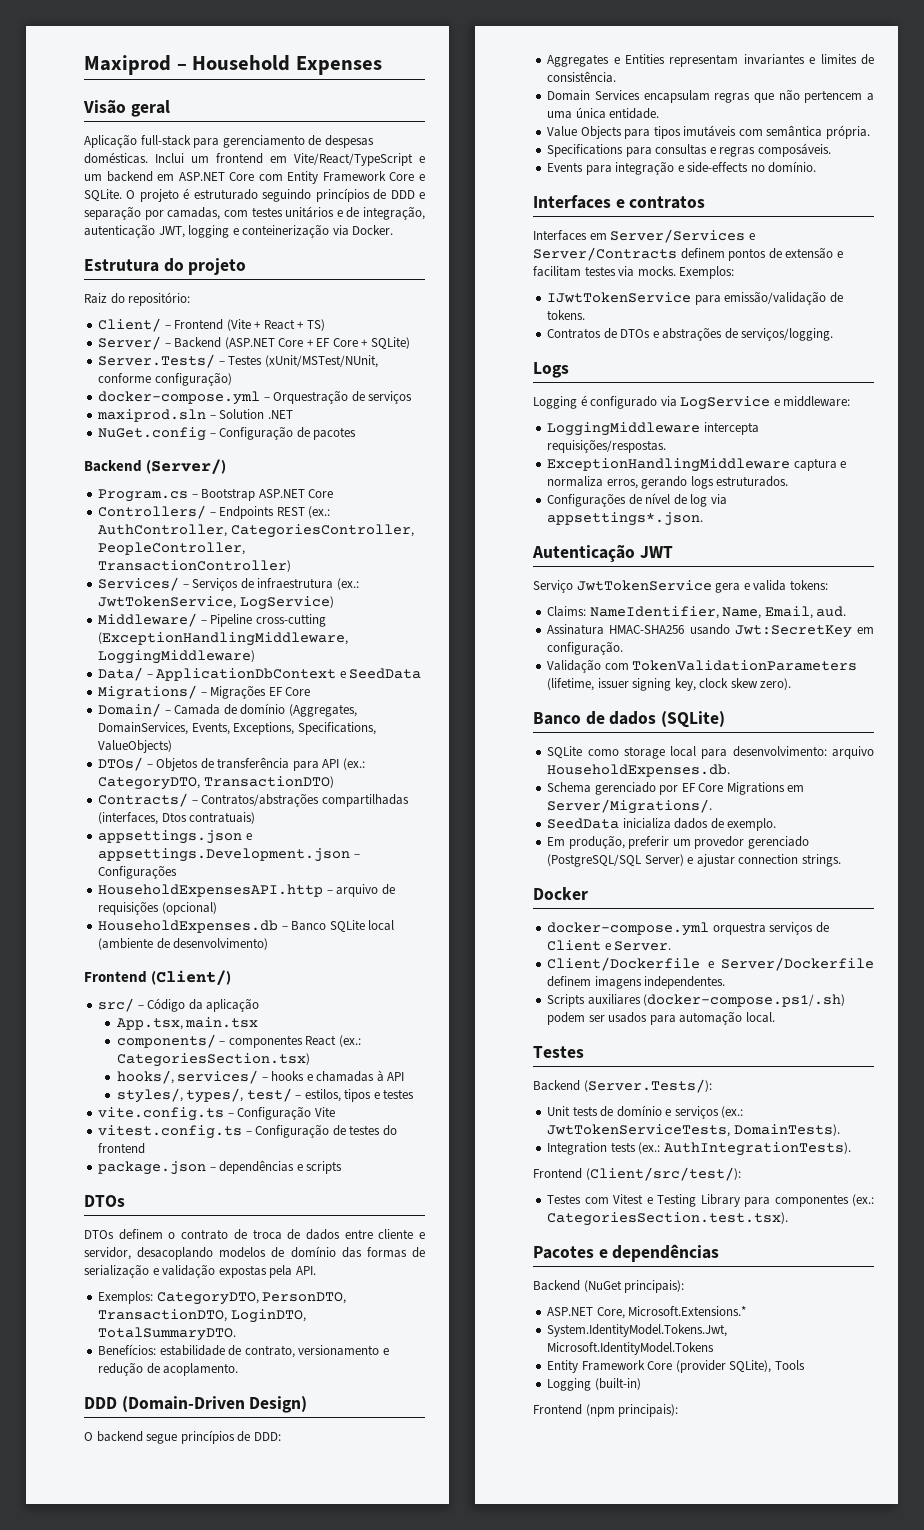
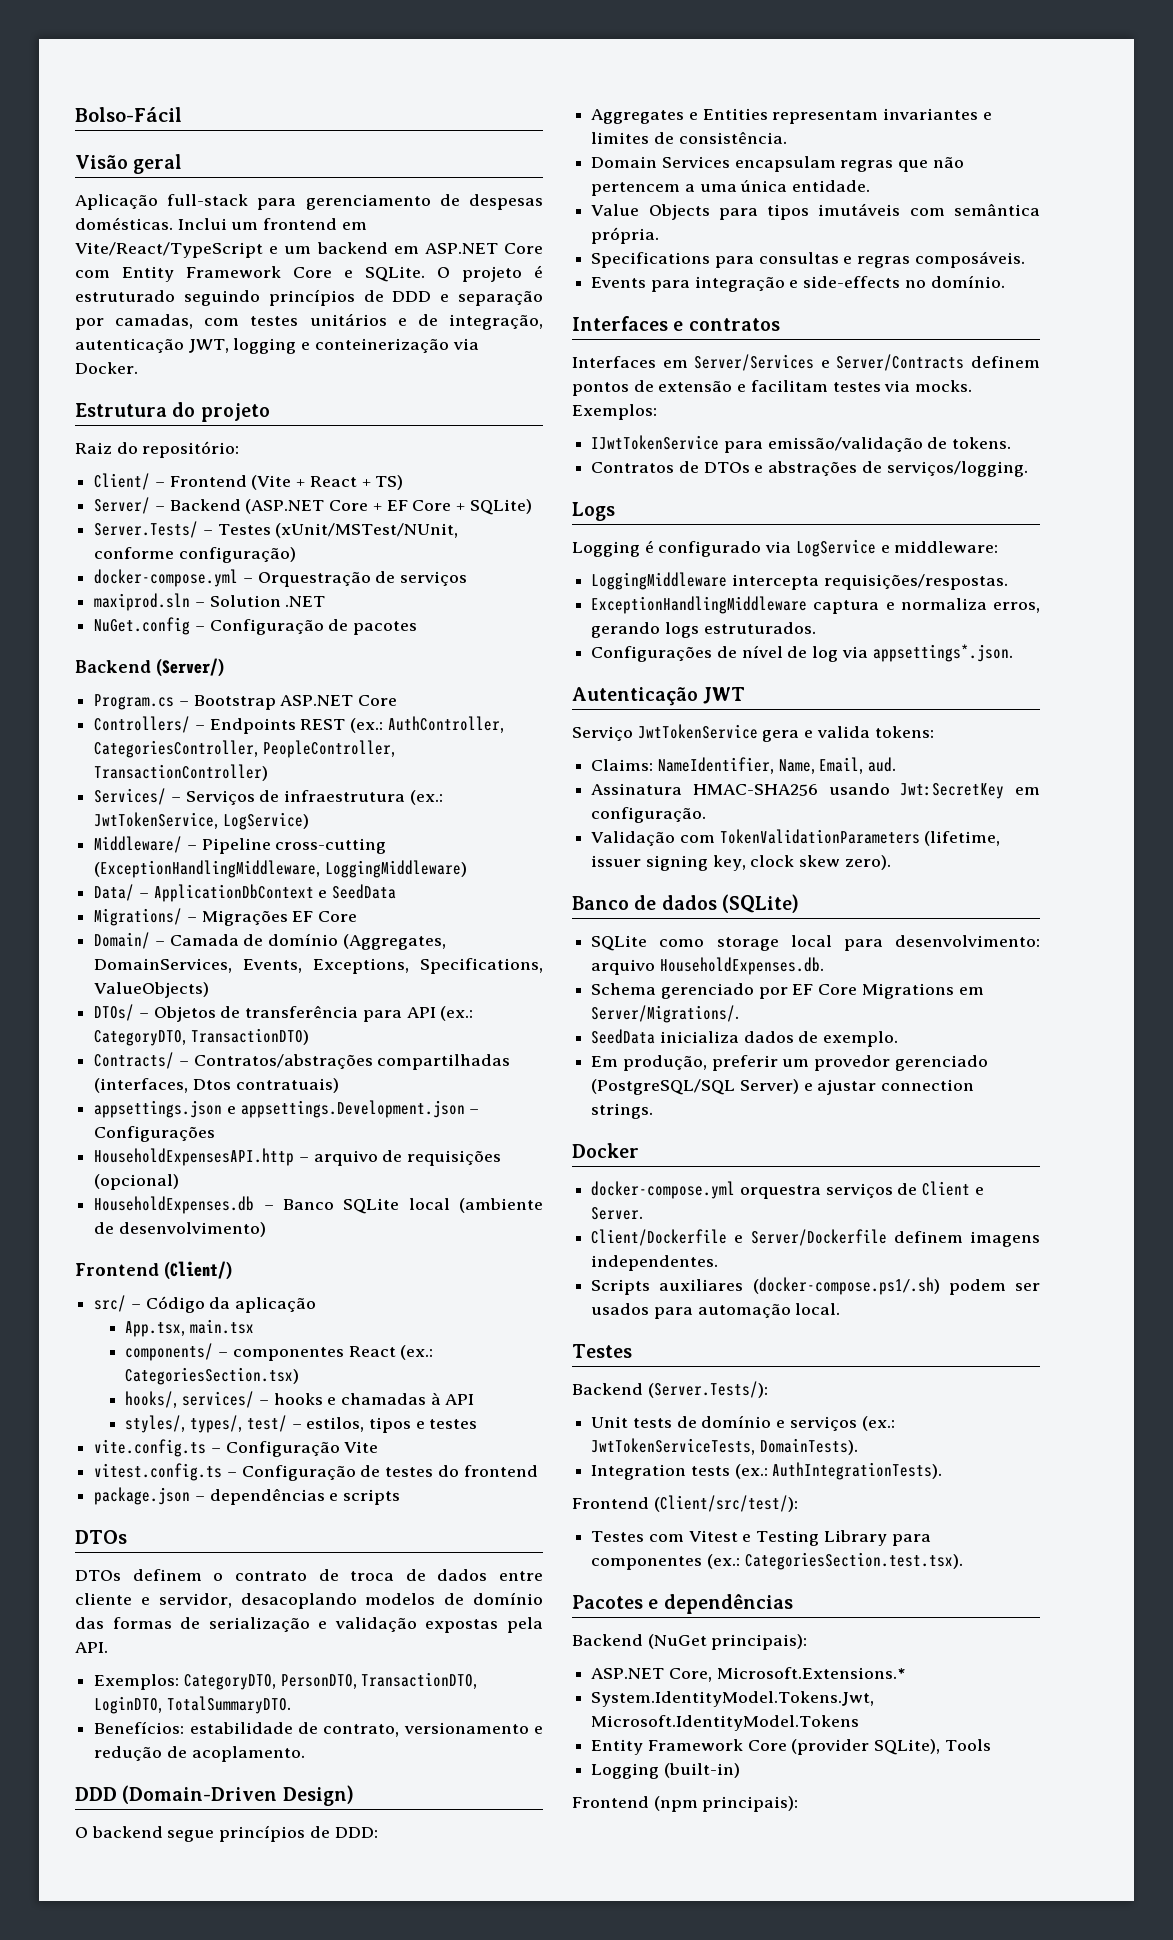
[84,55,382,75] Maxiprod – Household Expenses -> [75,107,182,122] Bolso-Fácil

